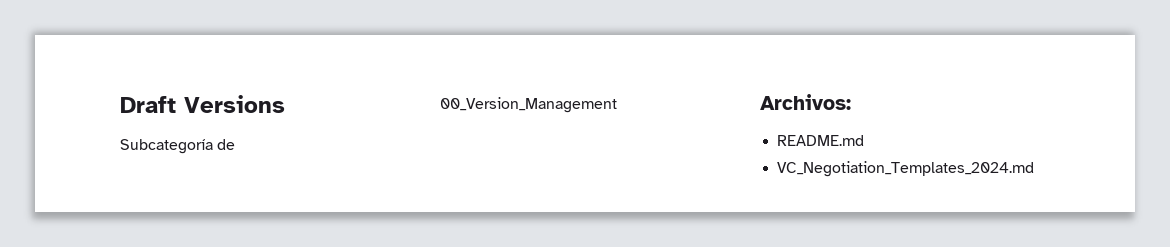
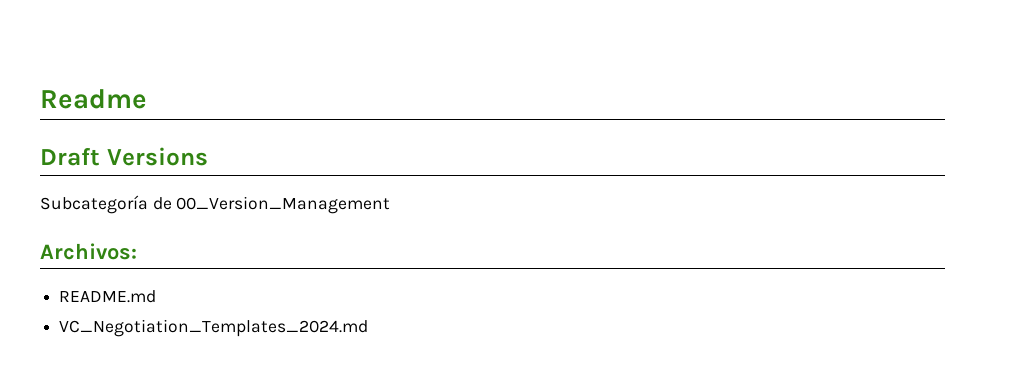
(120, 104) none -> [40,89,147,109] Readme //

